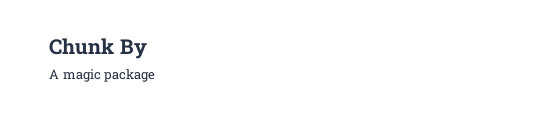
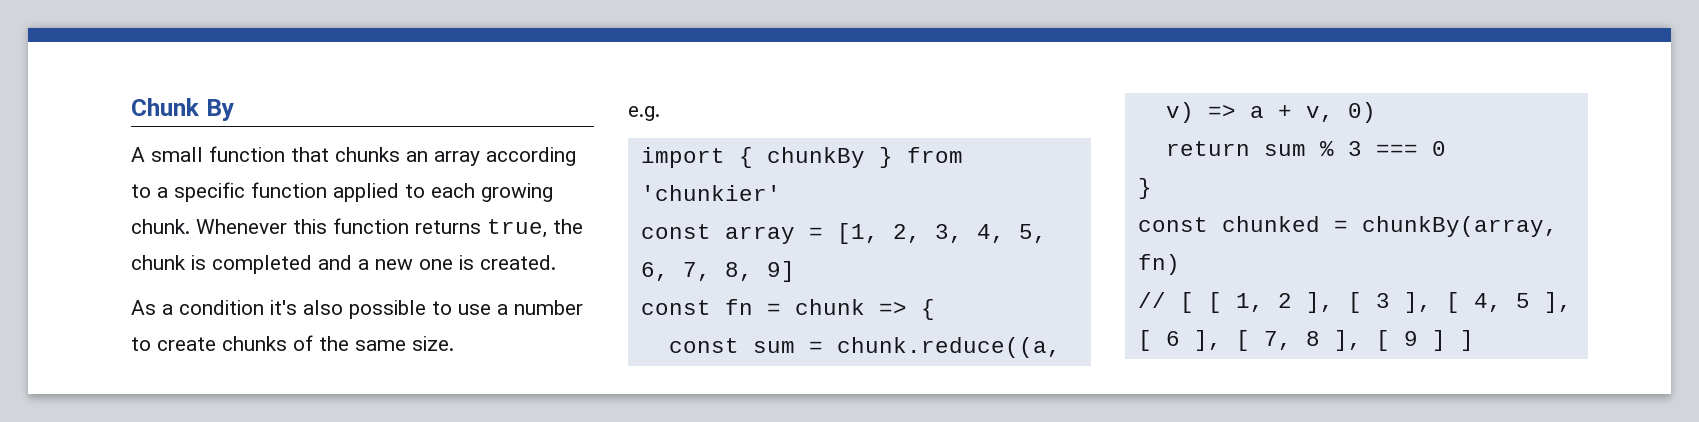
[62,69,156,82] magic package -> [151,146,576,166] [131,182,553,202] [131,218,583,238] [131,255,556,274] [131,300,583,319] [131,335,454,351] [628,106,660,121] [640,147,963,168] [640,185,781,201] [640,223,1047,244] [640,261,795,282] [640,299,935,320] [668,337,1061,358] [1165,102,1376,123] [1165,141,1446,156] [1137,178,1152,199] [1137,216,1558,237] [1137,254,1180,275] [1137,292,1572,313] [1137,330,1474,351] small function that chunks an array according to a specific function applied to each growing chunk. Whenever this function returns true, the chunk is completed and a new one is created. // As a condition it's also possible to use a number to create chunks of the same size. // e.g. // import { chunkBy } from 'chunkier' // const array = [1, 2, 3, 4, 5, 6, 7, 8, 9] // const fn = chunk => { // const sum = chunk.reduce((a, v) => a + v, 0) // return sum % 3 === 0 // } // const chunked = chunkBy(array, fn) // // [ [ 1, 2 ], [ 3 ], [ 4, 5 ], [ 6 ], [ 7, 8 ], [ 9 ] ]

